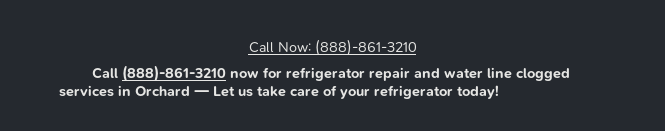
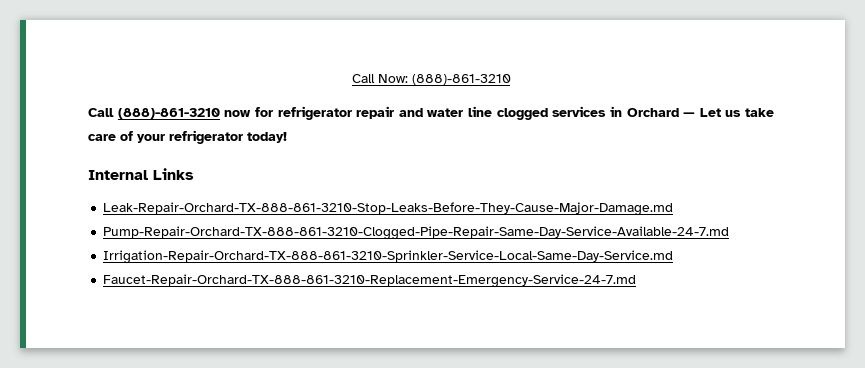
(499, 92) none -> [88,168,194,180] [103,202,674,216] [103,226,730,240] [103,250,674,264] [103,274,637,288] // Internal Links // Leak-Repair-Orchard-TX-888-861-3210-Stop-Leaks-Before-They-Cause-Major-Damage.md // Pump-Repair-Orchard-TX-888-861-3210-Clogged-Pipe-Repair-Same-Day-Service-Available-24-7.md // Irrigation-Repair-Orchard-TX-888-861-3210-Sprinkler-Service-Local-Same-Day-Service.md // Faucet-Repair-Orchard-TX-888-861-3210-Replacement-Emergency-Service-24-7.md

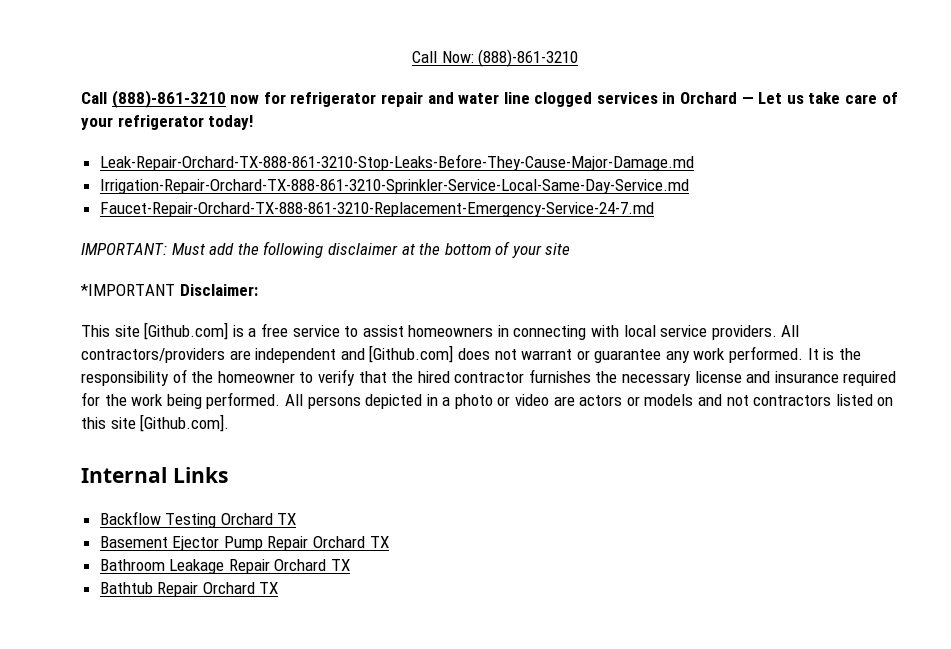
[88,168,194,180] // Internal Links -> (254, 122) none
[103,226,730,240] // Pump-Repair-Orchard-TX-888-861-3210-Clogged-Pipe-Repair-Same-Day-Service-Available-24-7.md -> (694, 162) none
(637, 281) none -> [81,241,571,258] [80,284,258,296] [81,322,800,340] [81,345,861,363] [81,369,897,386] [81,392,894,409] [81,414,230,432] [81,467,228,483] [99,511,297,528] [99,536,389,551] [99,559,351,574] [99,582,279,597] // IMPORTANT: Must add the following disclaimer at the bottom of your site // *IMPORTANT Disclaimer: // This site [Github.com] is a free service to assist homeowners in connecting with local service providers. All contractors/providers are independent and [Github.com] does not warrant or guarantee any work performed. It is the responsibility of the homeowner to verify that the hired contractor furnishes the necessary license and insurance required for the work being performed. All persons depicted in a photo or video are actors or models and not contractors listed on this site [Github.com]. // Internal Links // Backflow Testing Orchard TX // Basement Ejector Pump Repair Orchard TX // Bathroom Leakage Repair Orchard TX // Bathtub Repair Orchard TX

